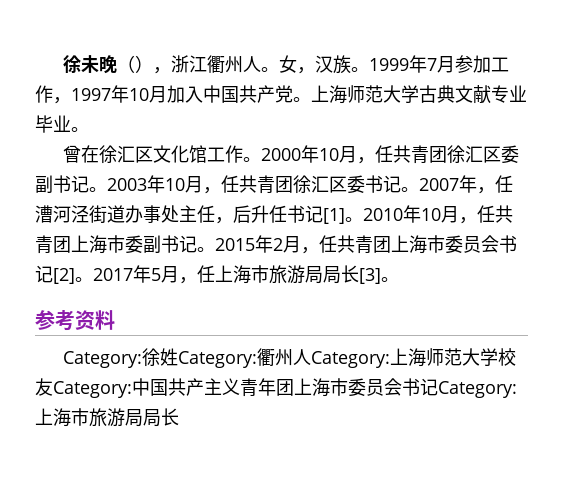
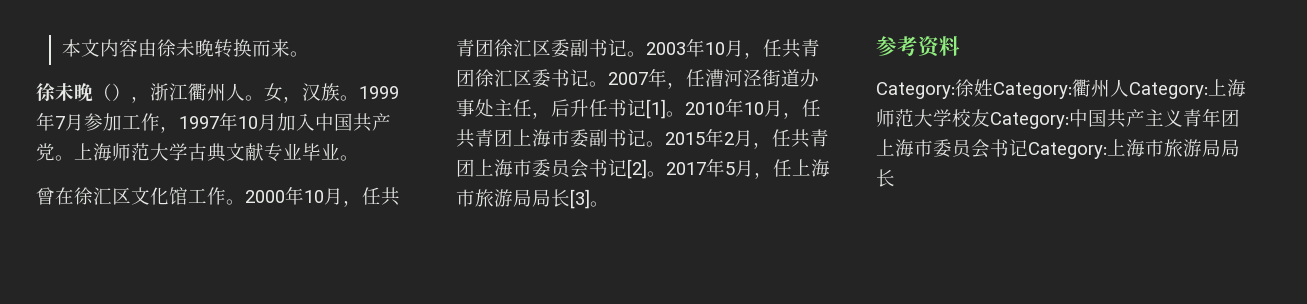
(62, 64) none -> [61,39,309,58] 本文内容由徐未晚转换而来。 //

